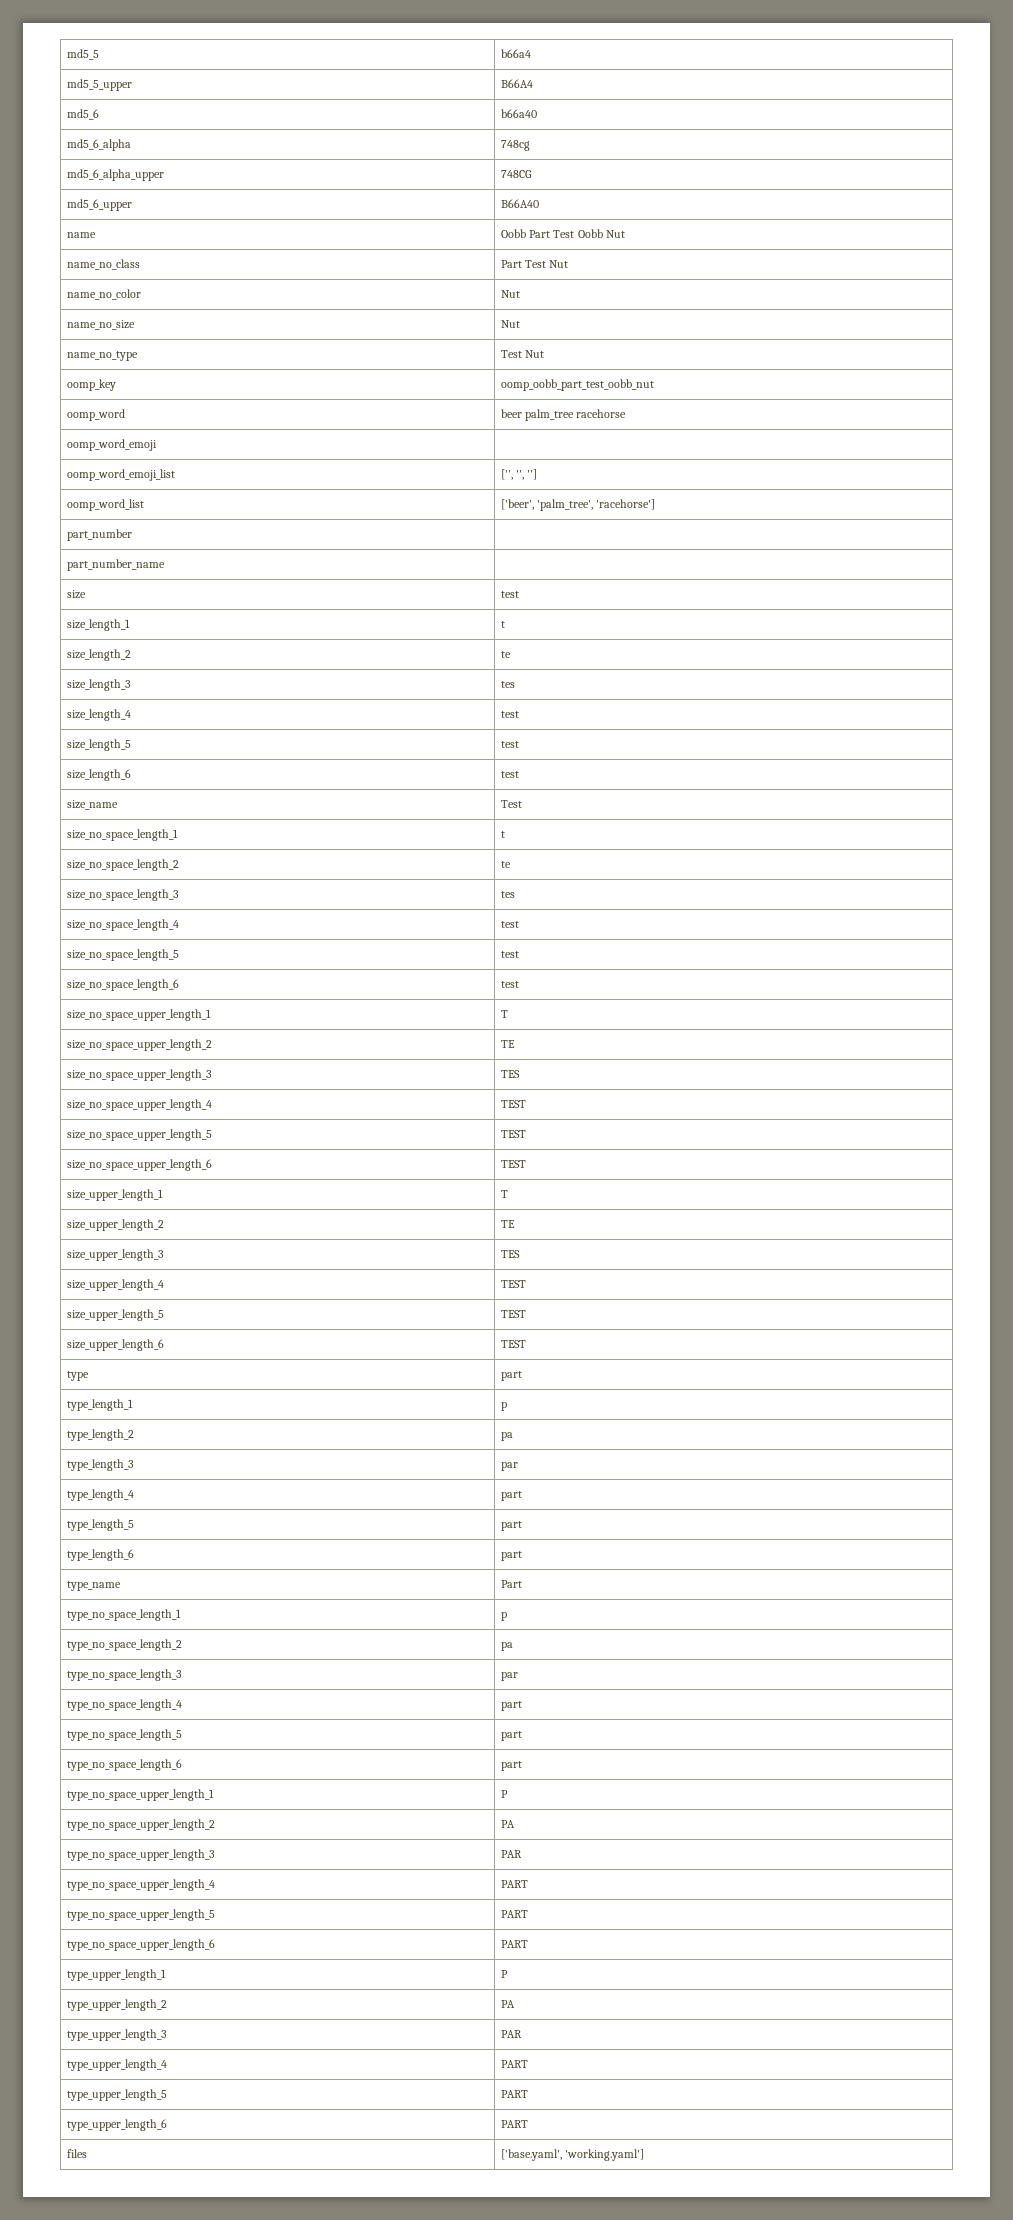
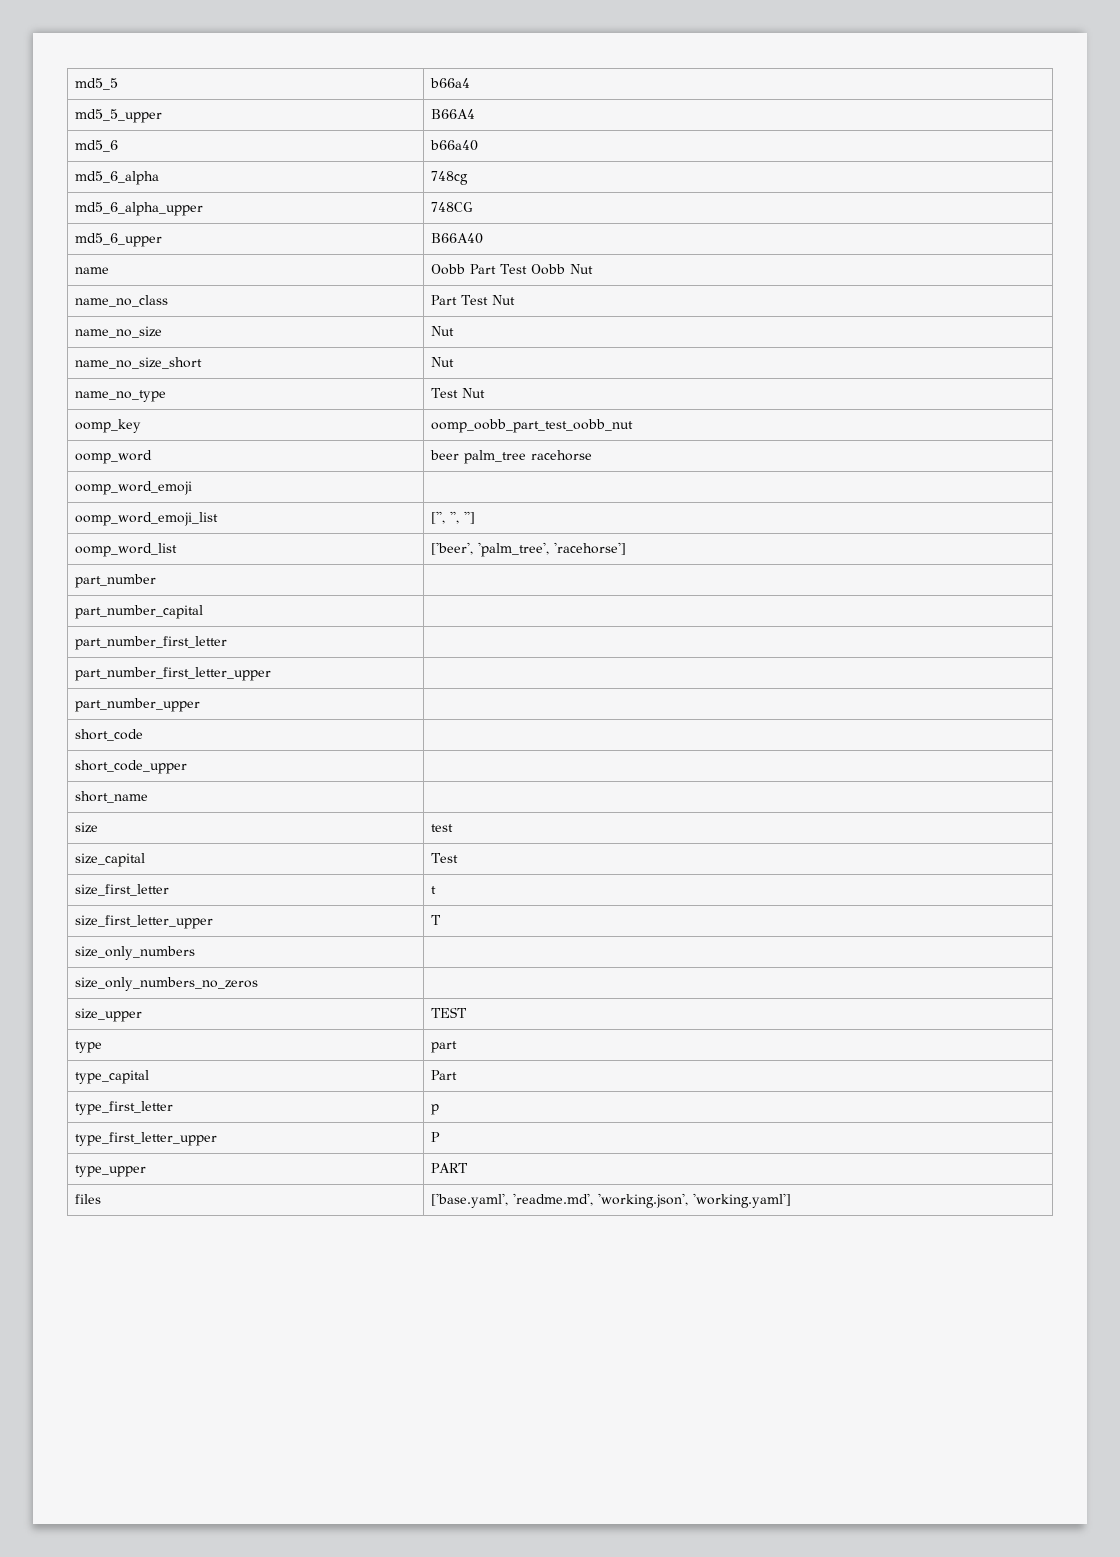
[66,289,141,300] [500,290,520,298] [66,320,135,330] name_no_color | Nut // name_no_size -> [75,326,163,338] [431,326,455,336] [75,357,203,369] name_no_size | Nut // name_no_size_short
[66,559,165,571] [66,590,86,599] [500,591,519,598] [66,619,130,631] [500,621,505,628] [66,649,131,661] [500,651,511,658] [66,679,131,691] [500,681,515,688] [66,709,131,721] [500,711,519,718] [66,739,131,751] [500,741,519,748] [66,769,131,781] [500,771,519,778] [66,800,118,810] [500,800,522,808] [66,829,178,841] [500,831,505,838] [66,859,179,871] [500,861,511,868] [66,889,179,901] [500,891,515,898] [66,919,179,931] [500,921,519,928] [66,949,179,961] [500,951,519,958] [66,979,179,991] [500,981,519,988] [66,1009,211,1021] [500,1010,508,1018] [66,1039,212,1051] [500,1040,515,1048] [66,1069,212,1081] [500,1070,520,1078] [66,1099,212,1111] [500,1100,526,1108] [66,1129,212,1141] [500,1130,526,1138] [66,1159,212,1171] [500,1160,526,1168] [66,1189,163,1201] [500,1190,508,1198] [66,1219,164,1231] [500,1220,515,1228] [66,1249,164,1261] [500,1250,520,1258] [66,1279,164,1291] [500,1280,526,1288] [66,1309,164,1321] [500,1310,526,1318] [66,1339,164,1351] [500,1340,526,1348] [66,1371,89,1381] [500,1371,522,1381] [66,1399,133,1411] [500,1402,507,1411] [66,1429,134,1441] [500,1432,513,1441] [66,1459,134,1471] [500,1462,518,1471] [66,1489,134,1501] [500,1491,522,1501] [66,1519,134,1531] [500,1521,522,1531] [66,1549,134,1561] [500,1551,522,1561] [66,1581,121,1591] [500,1580,522,1588] [66,1609,181,1621] [500,1612,507,1621] [66,1639,182,1651] [500,1642,513,1651] [66,1669,182,1681] [500,1672,518,1681] [66,1699,182,1711] [500,1701,522,1711] [66,1729,182,1741] [500,1731,522,1741] [66,1759,182,1771] [500,1761,522,1771] [66,1789,214,1801] [500,1790,508,1798] [66,1819,215,1831] [500,1820,515,1828] [66,1849,215,1861] [500,1850,522,1858] [66,1879,215,1891] [500,1880,528,1888] [66,1909,215,1921] [500,1910,528,1918] [66,1939,215,1951] [500,1940,528,1948] [66,1969,166,1981] [500,1970,508,1978] [66,1999,167,2011] [500,2000,515,2008] [66,2029,167,2041] [500,2030,522,2038] [66,2059,167,2071] [500,2060,528,2068] [66,2089,167,2101] [500,2090,528,2098] [66,2119,167,2131] part_number_name | // size | test // size_length_1 | t // size_length_2 | te // size_length_3 | tes // size_length_4 | test // size_length_5 | test // size_length_6 | test // size_name | Test // size_no_space_length_1 | t // size_no_space_length_2 | te // size_no_space_length_3 | tes // size_no_space_length_4 | test // size_no_space_length_5 | test // size_no_space_length_6 | test // size_no_space_upper_length_1 | T // size_no_space_upper_length_2 | TE // size_no_space_upper_length_3 | TES // size_no_space_upper_length_4 | TEST // size_no_space_upper_length_5 | TEST // size_no_space_upper_length_6 | TEST // size_upper_length_1 | T // size_upper_length_2 | TE // size_upper_length_3 | TES // size_upper_length_4 | TEST // size_upper_length_5 | TEST // size_upper_length_6 | TEST // type | part // type_length_1 | p // type_length_2 | pa // type_length_3 | par // type_length_4 | part // type_length_5 | part // type_length_6 | part // type_name | Part // type_no_space_length_1 | p // type_no_space_length_2 | pa // type_no_space_length_3 | par // type_no_space_length_4 | part // type_no_space_length_5 | part // type_no_space_length_6 | part // type_no_space_upper_length_1 | P // type_no_space_upper_length_2 | PA // type_no_space_upper_length_3 | PAR // type_no_space_upper_length_4 | PART // type_no_space_upper_length_5 | PART // type_no_space_upper_length_6 | PART // type_upper_length_1 | P // type_upper_length_2 | PA // type_upper_length_3 | PAR // type_upper_length_4 | PART // type_upper_length_5 | PART // type_upper_length_6 -> [75,605,204,619] [75,636,228,650] [75,667,272,681] [75,698,201,712] [75,729,144,741] [75,760,188,774] [75,791,149,803] [75,822,99,833] [431,824,454,832] [75,853,146,867] [431,853,459,863] [75,884,170,896] [431,886,437,894] [75,915,214,929] [431,915,442,925] [75,946,196,960] [75,977,259,991] [75,1008,143,1022] [431,1007,468,1018] [75,1041,103,1053] [431,1041,458,1053] [75,1070,150,1084] [431,1070,458,1080] [75,1101,174,1115] [431,1104,440,1115] [75,1132,218,1146] [431,1132,441,1142] [75,1165,147,1177] part_number_capital | // part_number_first_letter | // part_number_first_letter_upper | // part_number_upper | // short_code | // short_code_upper | // short_name | // size | test // size_capital | Test // size_first_letter | t // size_first_letter_upper | T // size_only_numbers | // size_only_numbers_no_zeros | // size_upper | TEST // type | part // type_capital | Part // type_first_letter | p // type_first_letter_upper | P // type_upper
(562, 2155) none -> [513,1193,689,1208] 'readme.md', 'working.json',

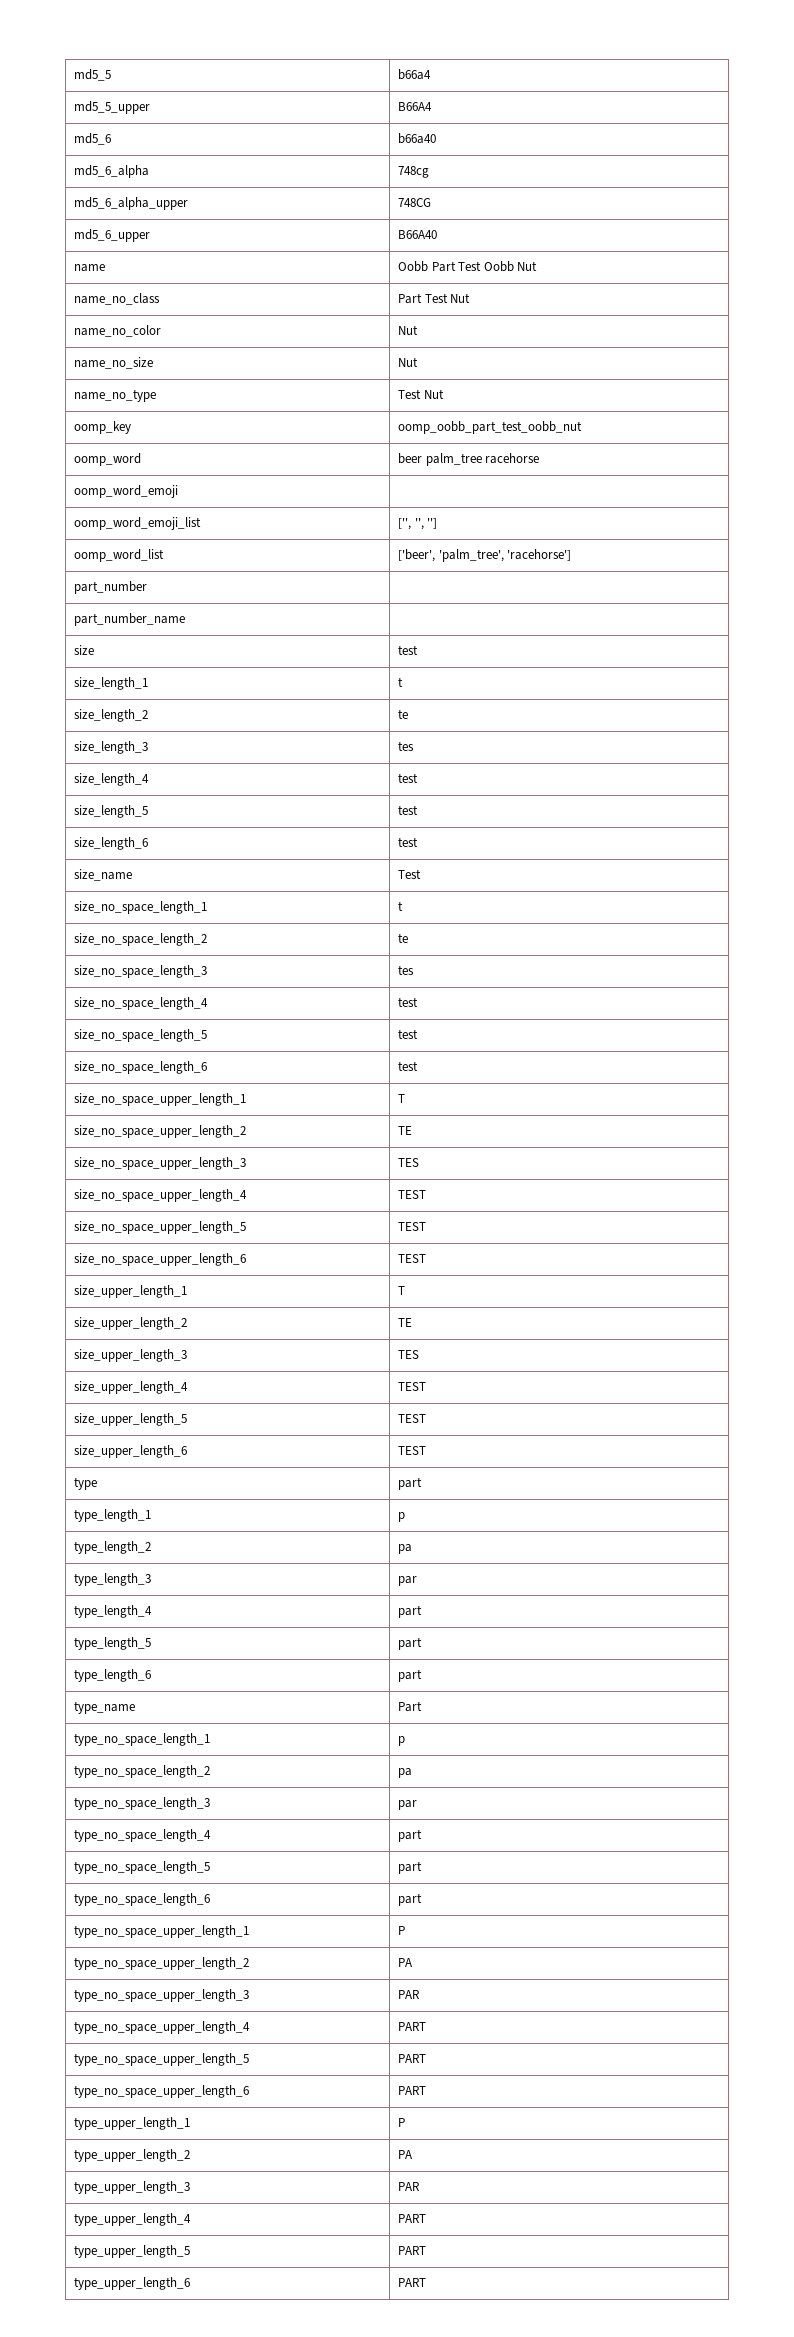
[75,326,163,338] [431,326,455,336] [75,357,203,369] name_no_size | Nut // name_no_size_short -> [74,325,162,337] [398,325,419,335] [74,357,154,369] name_no_color | Nut // name_no_size
[75,605,204,619] [75,636,228,650] [75,667,272,681] [75,698,201,712] [75,729,144,741] [75,760,188,774] [75,791,149,803] [75,822,99,833] [431,824,454,832] [75,853,146,867] part_number_capital | // part_number_first_letter | // part_number_first_letter_upper | // part_number_upper | // short_code | // short_code_upper | // short_name | // size | test // size_capital -> [74,613,186,626] [74,645,95,655] [398,645,419,655] [74,677,149,690] [398,677,404,687] [74,709,149,722] [398,709,409,719] [74,741,149,754] [398,741,415,751] [74,773,150,786] [398,773,419,783] [74,805,149,818] [398,805,419,815] [74,837,149,850] [398,837,419,847] [74,869,133,881] part_number_name | // size | test // size_length_1 | t // size_length_2 | te // size_length_3 | tes // size_length_4 | test // size_length_5 | test // size_length_6 | test // size_name
[75,884,170,896] [431,886,437,894] [75,915,214,929] [431,915,442,925] [75,946,196,960] [75,977,259,991] [75,1008,143,1022] [431,1007,468,1018] [75,1041,103,1053] [431,1041,458,1053] [75,1070,150,1084] size_first_letter | t // size_first_letter_upper | T // size_only_numbers | // size_only_numbers_no_zeros | // size_upper | TEST // type | part // type_capital -> [74,901,208,914] [398,901,404,911] [74,933,208,946] [398,933,409,943] [74,965,208,978] [398,965,415,975] [74,997,209,1010] [398,997,419,1007] [74,1029,208,1042] [398,1029,419,1039] [74,1061,208,1074] [398,1061,419,1071] [74,1093,247,1106] [398,1094,406,1103] [74,1125,247,1138] [398,1126,413,1135] [74,1157,247,1170] [398,1158,420,1167] [74,1189,248,1202] [398,1190,427,1199] [74,1221,247,1234] [398,1222,427,1231] [74,1253,247,1266] [398,1254,427,1263] [74,1285,188,1298] [398,1286,406,1295] [74,1317,188,1330] [398,1318,413,1327] [74,1349,188,1362] [398,1350,420,1359] [74,1381,189,1394] [398,1382,427,1391] [74,1413,188,1426] [398,1414,427,1423] [74,1445,188,1458] [398,1446,427,1455] [74,1477,98,1490] [398,1477,423,1490] [74,1509,152,1522] [398,1512,406,1522] [74,1541,152,1554] [398,1544,413,1554] [74,1573,152,1586] [398,1576,418,1586] [74,1605,153,1618] [398,1605,423,1618] [74,1637,152,1650] [398,1637,423,1650] [74,1669,152,1682] [398,1669,423,1682] [74,1701,136,1714] size_no_space_length_1 | t // size_no_space_length_2 | te // size_no_space_length_3 | tes // size_no_space_length_4 | test // size_no_space_length_5 | test // size_no_space_length_6 | test // size_no_space_upper_length_1 | T // size_no_space_upper_length_2 | TE // size_no_space_upper_length_3 | TES // size_no_space_upper_length_4 | TEST // size_no_space_upper_length_5 | TEST // size_no_space_upper_length_6 | TEST // size_upper_length_1 | T // size_upper_length_2 | TE // size_upper_length_3 | TES // size_upper_length_4 | TEST // size_upper_length_5 | TEST // size_upper_length_6 | TEST // type | part // type_length_1 | p // type_length_2 | pa // type_length_3 | par // type_length_4 | part // type_length_5 | part // type_length_6 | part // type_name
[75,1101,174,1115] [431,1104,440,1115] [75,1132,218,1146] [431,1132,441,1142] [75,1165,147,1177] [431,1163,469,1173] [75,1194,102,1204] [431,1193,792,1208] type_first_letter | p // type_first_letter_upper | P // type_upper | PART // files | ['base.yaml', 'readme.md', 'working.json', 'working.yaml'] -> [74,1733,211,1746] [398,1736,406,1746] [74,1765,211,1778] [398,1768,413,1778] [74,1797,211,1810] [398,1800,418,1810] [74,1829,212,1842] [398,1829,423,1842] [74,1861,211,1874] [398,1861,423,1874] [74,1893,211,1906] [398,1893,423,1906] [74,1925,250,1938] [398,1926,406,1935] [74,1957,250,1970] [398,1958,414,1967] [74,1989,250,2002] [398,1990,421,1999] [74,2021,251,2034] [398,2022,427,2031] [74,2053,250,2066] [398,2054,427,2063] [74,2085,250,2098] [398,2086,427,2095] [74,2117,191,2130] [398,2118,406,2127] [74,2149,191,2162] [398,2150,414,2159] [74,2181,191,2194] [398,2182,421,2191] [74,2213,192,2226] [398,2214,427,2223] [74,2245,191,2258] [398,2246,427,2255] [74,2277,191,2290] [398,2278,427,2287] type_no_space_length_1 | p // type_no_space_length_2 | pa // type_no_space_length_3 | par // type_no_space_length_4 | part // type_no_space_length_5 | part // type_no_space_length_6 | part // type_no_space_upper_length_1 | P // type_no_space_upper_length_2 | PA // type_no_space_upper_length_3 | PAR // type_no_space_upper_length_4 | PART // type_no_space_upper_length_5 | PART // type_no_space_upper_length_6 | PART // type_upper_length_1 | P // type_upper_length_2 | PA // type_upper_length_3 | PAR // type_upper_length_4 | PART // type_upper_length_5 | PART // type_upper_length_6 | PART

